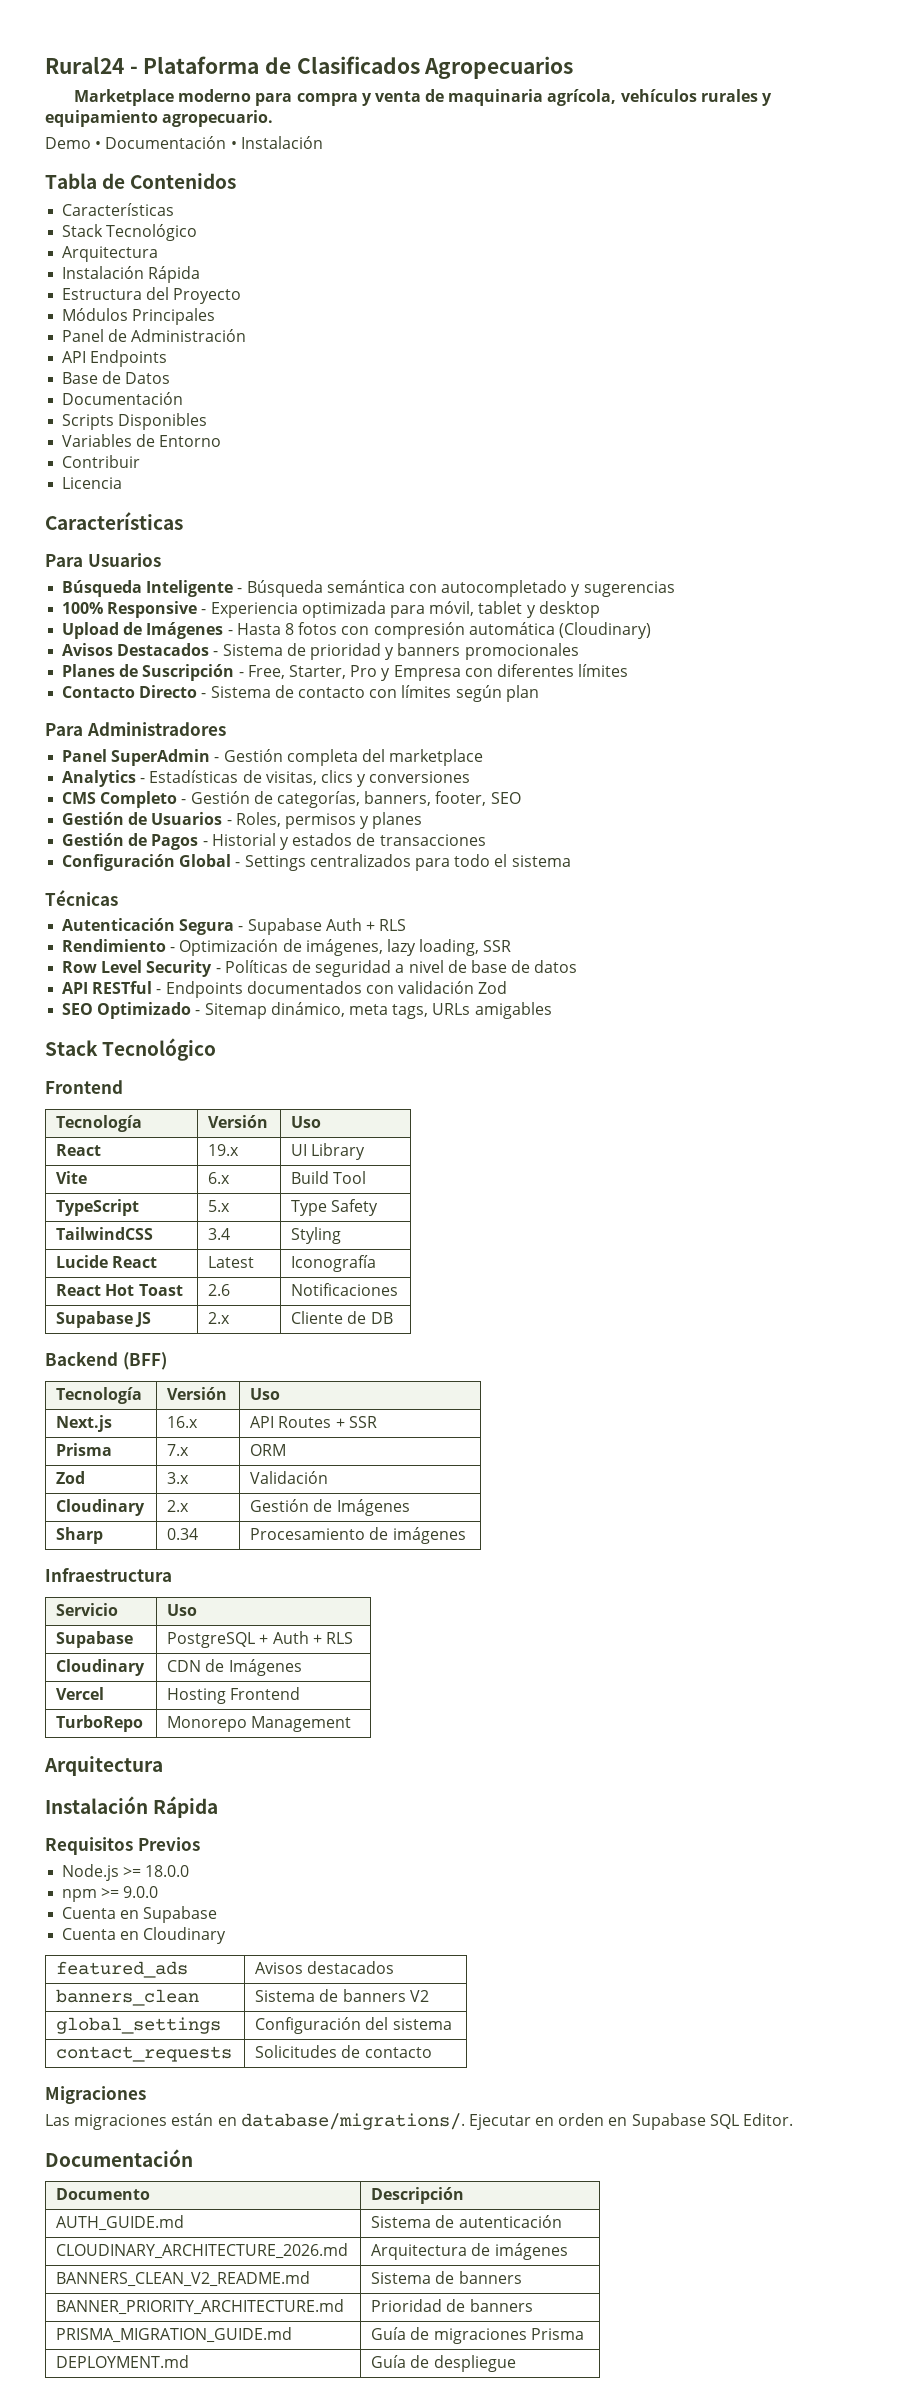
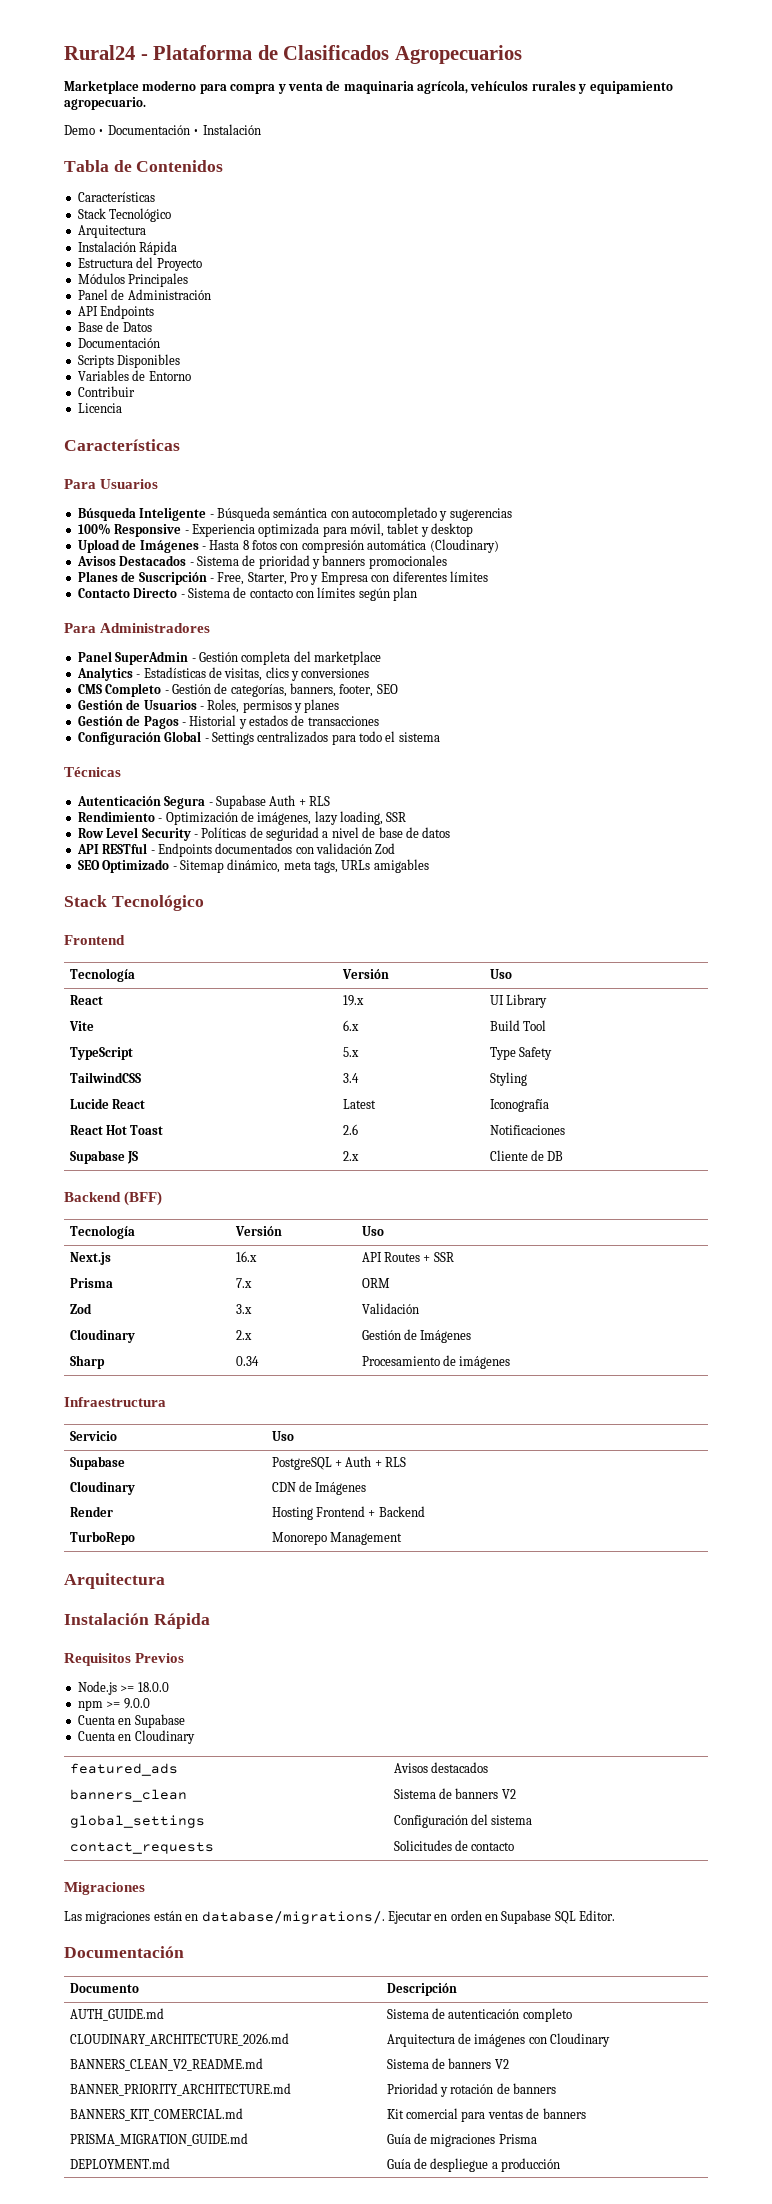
[56,1687,105,1700] Vercel -> [69,1506,113,1517] Render
(301, 1693) none -> [368,1506,425,1517] + Backend
(562, 2221) none -> [522,2008,572,2022] completo
(568, 2251) none -> [528,2033,611,2047] con Cloudinary
(522, 2277) none -> [494,2059,509,2069] V2
(443, 2305) none -> [440,2083,557,2097] [69,2108,243,2121] [386,2108,523,2122] y rotación de banners // BANNERS_KIT_COMERCIAL.md | Kit comercial para ventas
(516, 2363) none -> [491,2158,561,2172] a producción

